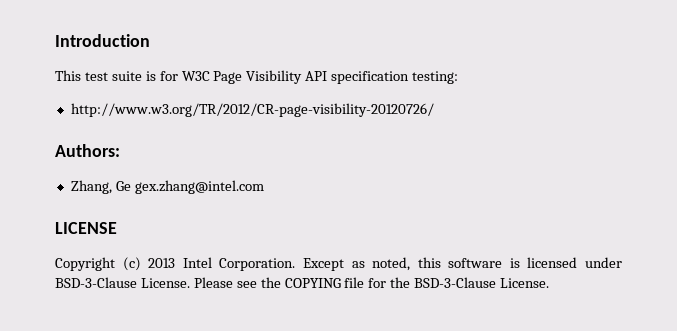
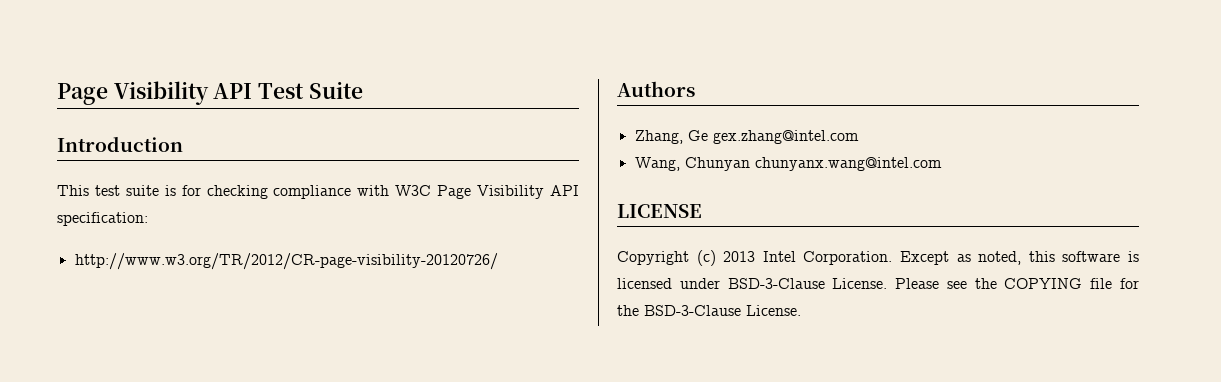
(55, 40) none -> [57,81,363,105] Page Visibility API Test Suite //
(178, 76) none -> [206,185,390,199] checking compliance with
[331,71,459,84] specification testing: -> [57,212,148,226] specification:
[55,144,120,157] Authors: -> [617,81,695,97] Authors
(264, 187) none -> [634,157,942,171] // Wang, Chunyan chunyanx.wang@intel.com

